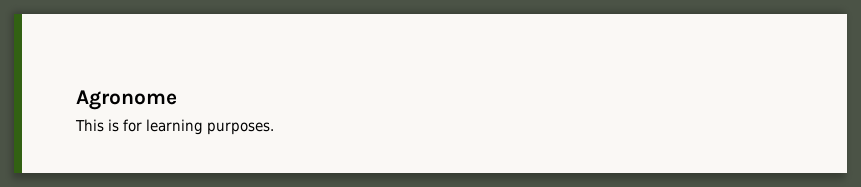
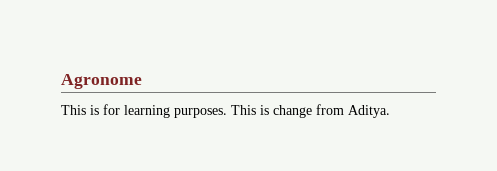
(274, 128) none -> [231,104,390,118] This is change from Aditya.

